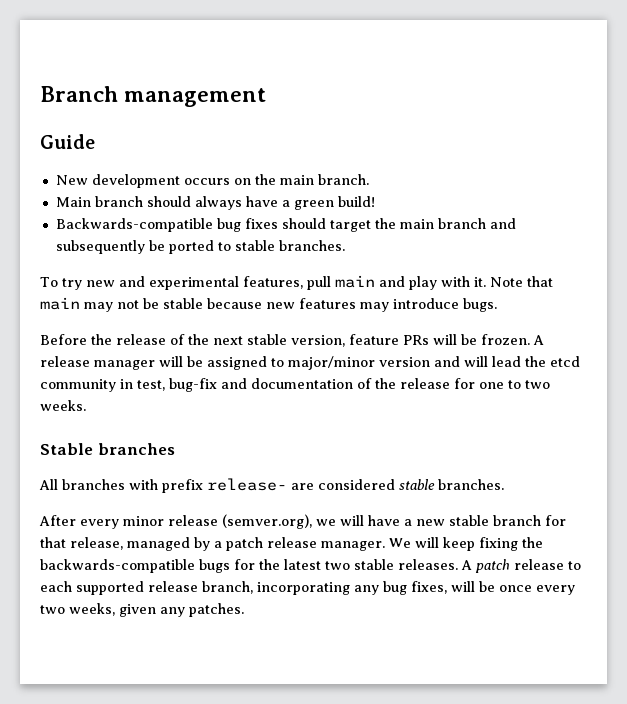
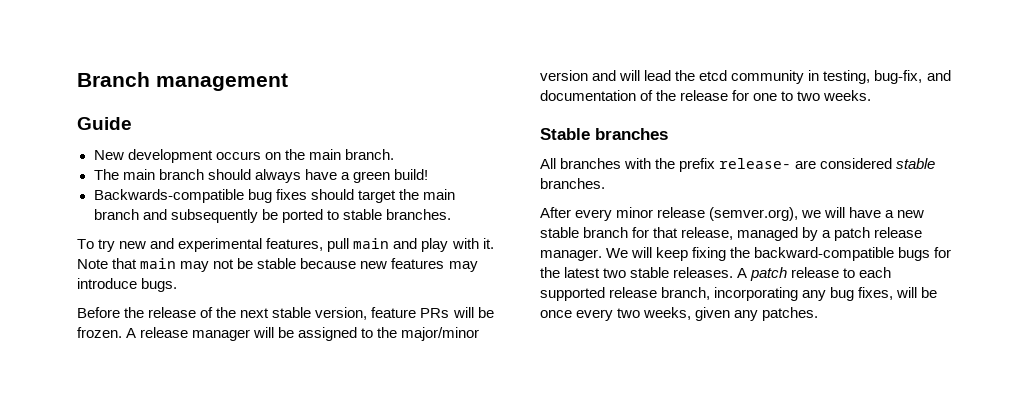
[55,197,91,207] Main -> [93,169,155,180] The main
(284, 362) none -> [377,327,398,338] the
[137,378,217,392] test, bug-fix -> [823,70,923,84] testing, bug-fix,
(158, 484) none -> [655,158,676,169] the
[40,559,195,573] backwards-compatible -> [754,247,895,261] backward-compatible

